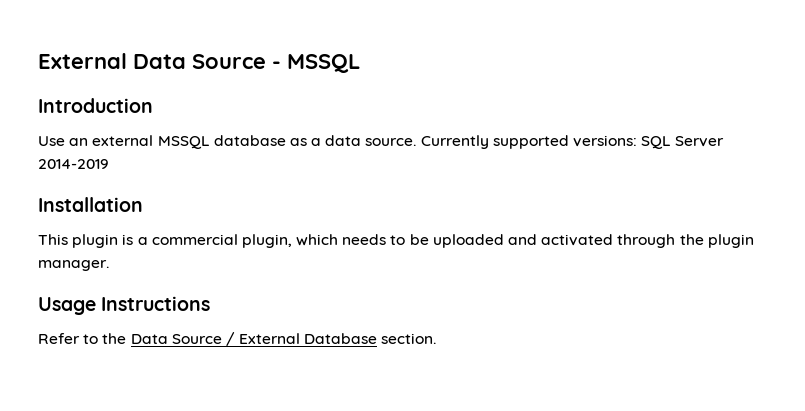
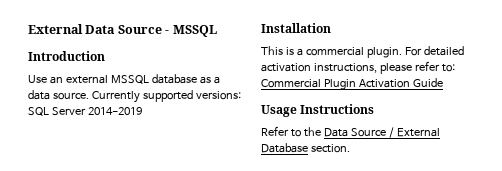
[72,234,119,248] plugin -> (283, 50) none
[241,234,754,248] [38,260,109,271] plugin, which needs to be uploaded and activated through the plugin manager. -> [366,46,464,58] [261,61,455,74] [261,78,443,90] plugin. For detailed activation instructions, please refer to: Commercial Plugin Activation Guide

